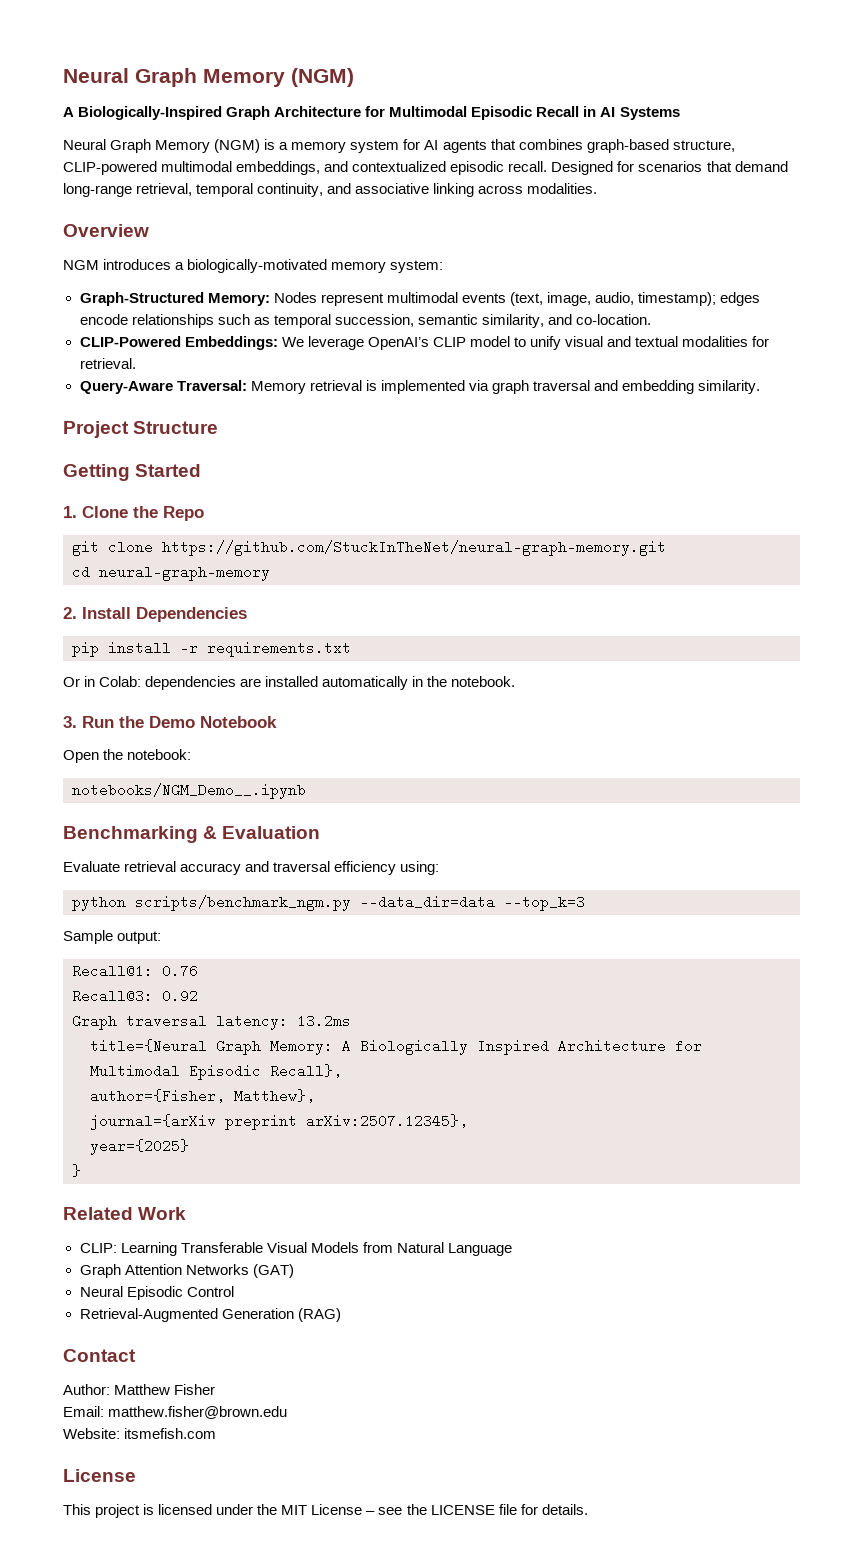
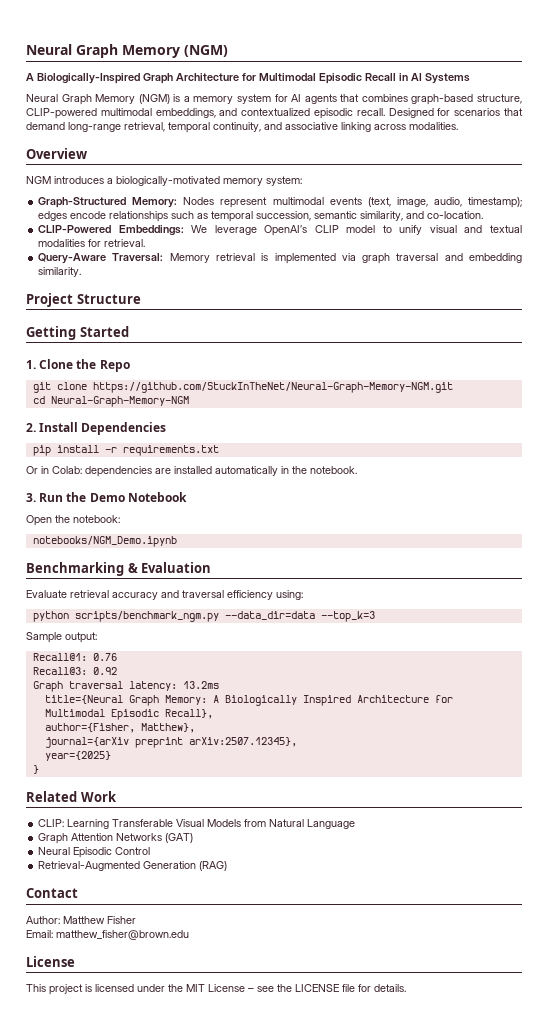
[162,540,666,556] https://github.com/StuckInTheNet/neural-graph-memory.git -> [92,382,453,393] https://github.com/StuckInTheNet/Neural-Graph-Memory-NGM.git
[99,565,270,581] neural-graph-memory -> [50,396,189,407] Neural-Graph-Memory-NGM
[72,783,306,799] notebooks/NGM_Demo__.ipynb -> [32,536,177,547] notebooks/NGM_Demo.ipynb
[108,1406,288,1419] [63,1428,217,1439] matthew.fisher@brown.edu // Website: itsmefish.com -> [56,930,189,940] matthew_fisher@brown.edu

